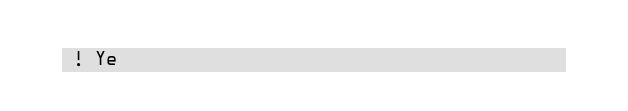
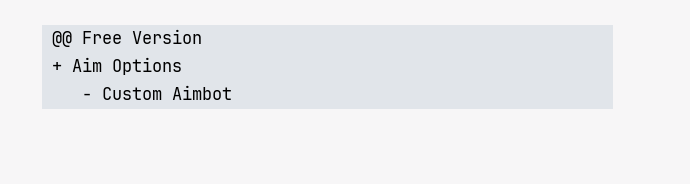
[73,51,118,67] ! Ye -> [51,29,202,47] [51,57,182,75] [81,85,232,100] @@ Free Version // + Aim Options // - Custom Aimbot

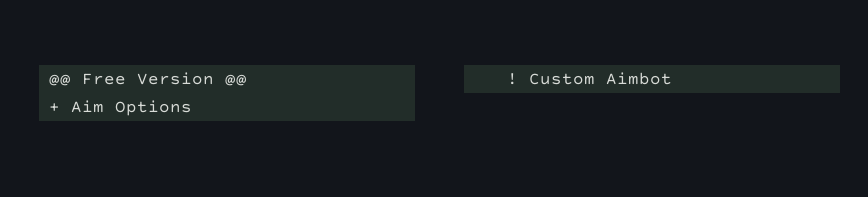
(202, 36) none -> [224,74,247,86] @@
[81,93,92,100] - -> [506,73,518,85] !

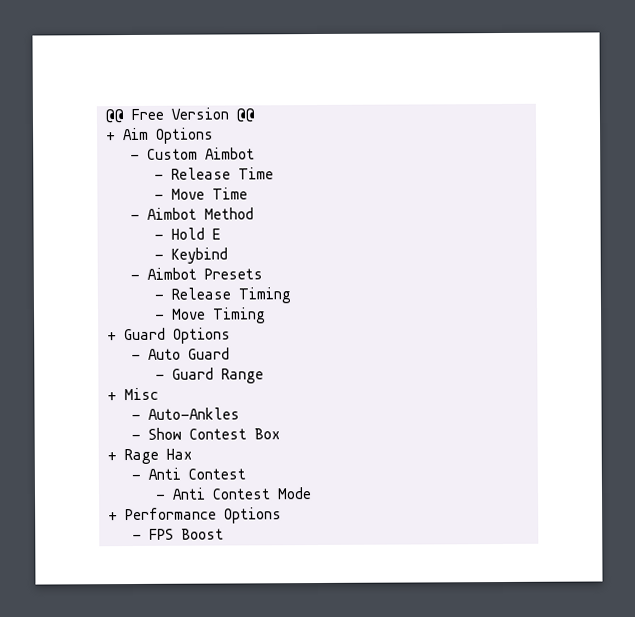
[506,73,518,85] ! -> [130,153,140,161] -
(672, 78) none -> [154,167,274,180] [154,187,248,200] [130,207,254,221] [154,227,221,240] [154,247,228,264] [130,267,263,281] [154,287,291,304] [155,307,266,324] [107,327,231,344] [131,347,230,361] [155,367,264,384] [107,387,159,401] [131,407,240,421] [131,427,280,441] [107,448,192,465] [131,467,246,481] [156,487,312,500] [108,507,282,524] [132,528,224,541] // - Release Time // - Move Time // - Aimbot Method // - Hold E // - Keybind // - Aimbot Presets // - Release Timing // - Move Timing // + Guard Options // - Auto Guard // - Guard Range // + Misc // - Auto-Ankles // - Show Contest Box // + Rage Hax // - Anti Contest // - Anti Contest Mode // + Performance Options // - FPS Boost

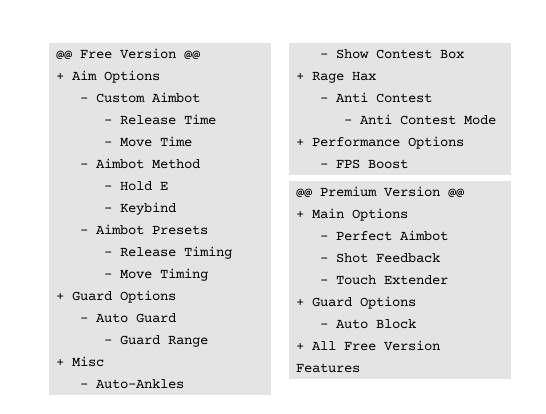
(224, 534) none -> [295,186,464,198] [295,208,408,221] [319,230,448,241] [319,253,440,263] [319,275,448,285] [295,296,416,309] [319,319,416,329] [295,340,440,351] [295,363,360,373] // @@ Premium Version @@ // + Main Options // - Perfect Aimbot // - Shot Feedback // - Touch Extender // + Guard Options // - Auto Block // + All Free Version Features

